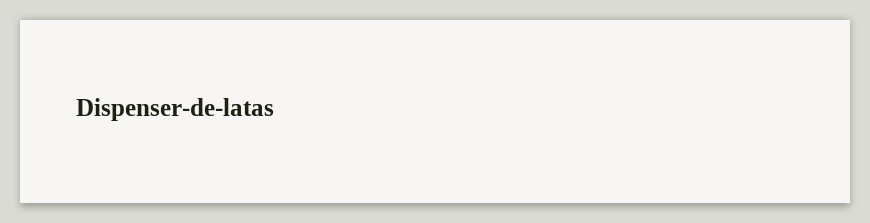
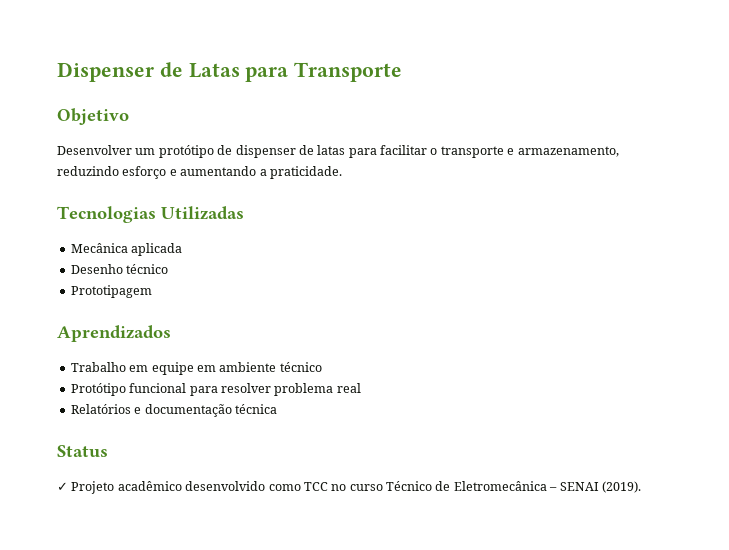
[76,98,274,121] Dispenser-de-latas -> [57,62,403,82] [57,108,129,125] [57,145,619,158] [57,166,342,179] [57,206,244,223] [70,243,183,256] [70,264,169,274] [70,285,152,298] [57,325,171,342] [70,362,322,375] [70,383,361,396] [70,404,277,417] [57,445,108,458] [57,481,641,494] Dispenser de Latas para Transporte // Objetivo // Desenvolver um protótipo de dispenser de latas para facilitar o transporte e armazenamento, reduzindo esforço e aumentando a praticidade. // Tecnologias Utilizadas // Mecânica aplicada // Desenho técnico // Prototipagem // Aprendizados // Trabalho em equipe em ambiente técnico // Protótipo funcional para resolver problema real // Relatórios e documentação técnica // Status // ✓ Projeto acadêmico desenvolvido como TCC no curso Técnico de Eletromecânica – SENAI (2019).

